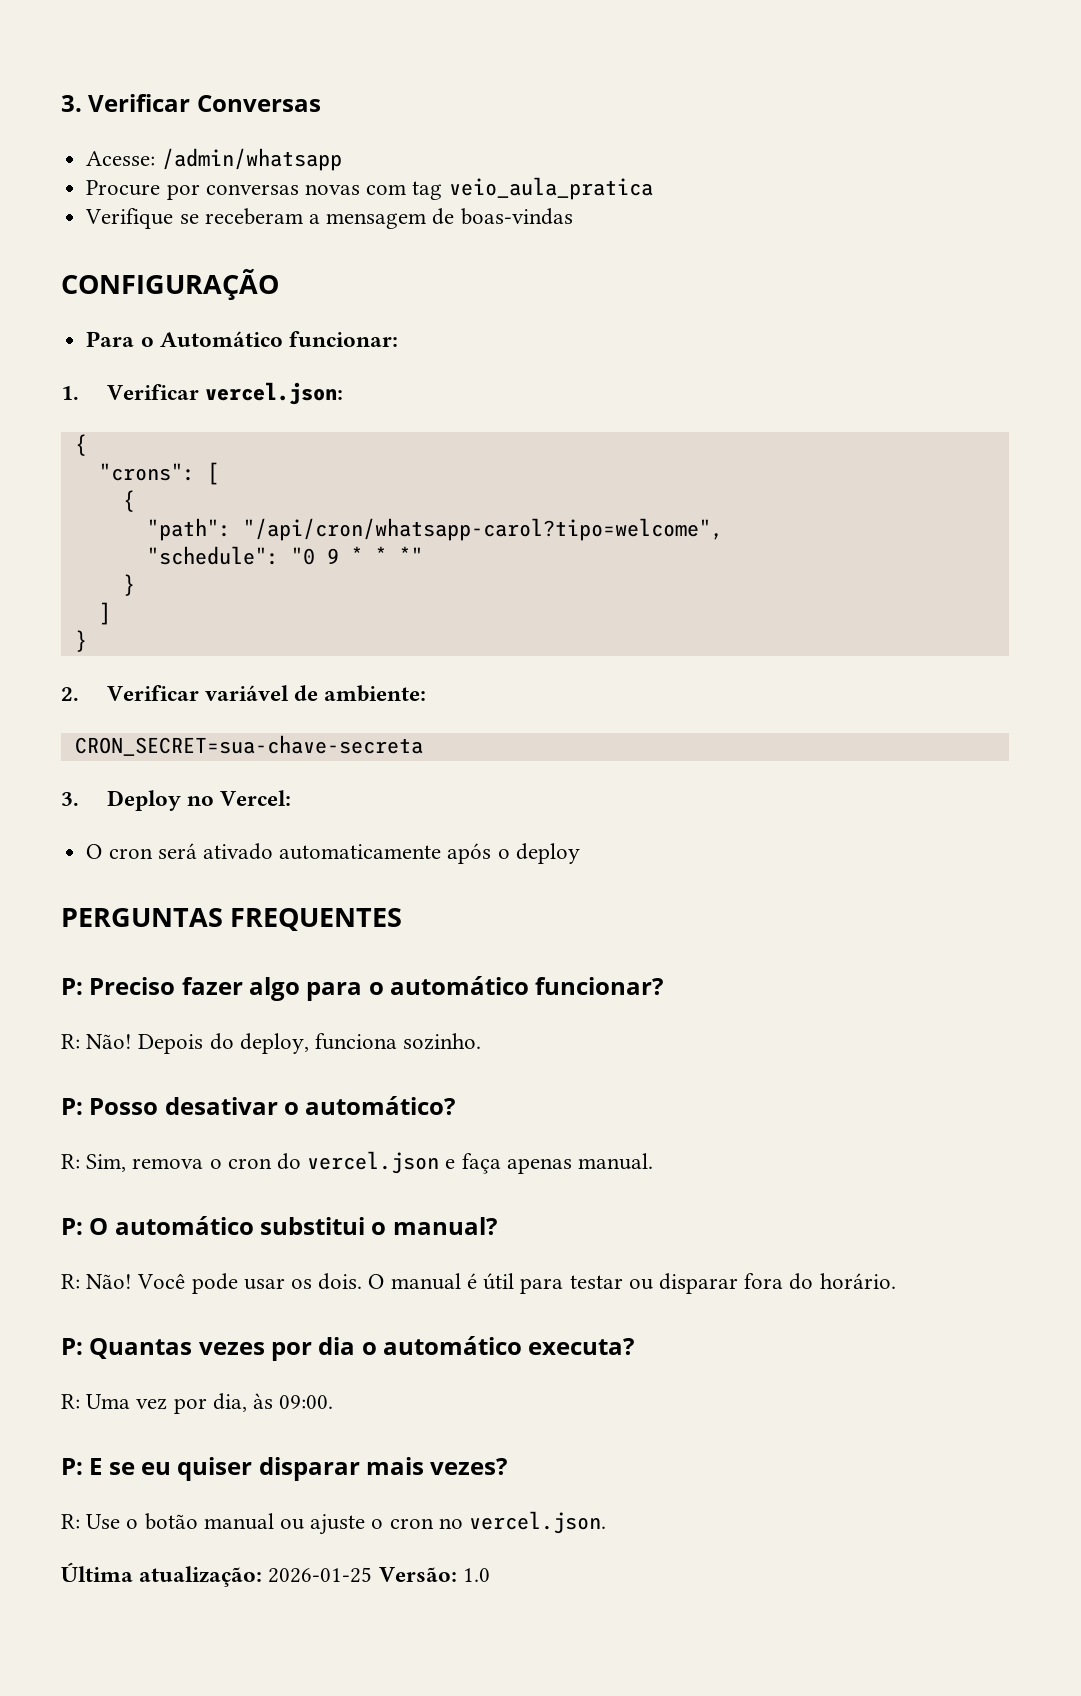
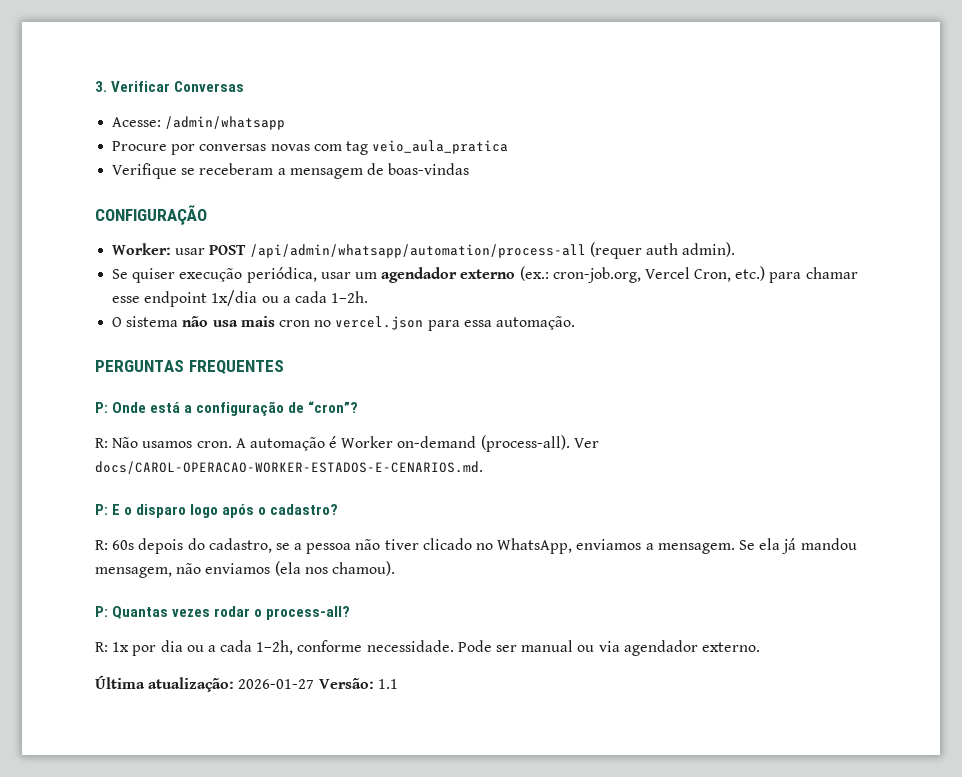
[86,331,398,347] [61,382,343,405] [74,434,87,456] [98,462,219,485] [122,490,135,512] [146,518,723,541] [146,546,423,565] [122,574,135,596] [98,602,111,625] [74,630,87,652] [61,685,427,702] [74,735,423,756] [61,790,292,811] [86,843,580,864] [61,908,403,931] [61,976,664,1001] [61,1033,482,1054] [61,1096,456,1115] [61,1151,654,1174] [61,1216,497,1235] [61,1273,896,1294] [61,1336,635,1361] [61,1393,334,1414] [61,1457,508,1481] [61,1511,607,1535] Para o Automático funcionar: // 1. Verificar vercel.json: // { // "crons": [ // { // "path": "/api/cron/whatsapp-carol?tipo=welcome", // "schedule": "0 9 * * *" // } // ] // } // 2. Verificar variável de ambiente: // CRON_SECRET=sua-chave-secreta // 3. Deploy no Vercel: // O cron será ativado automaticamente após o deploy // PERGUNTAS FREQUENTES // P: Preciso fazer algo para o automático funcionar? // R: Não! Depois do deploy, funciona sozinho. // P: Posso desativar o automático? // R: Sim, remova o cron do vercel.json e faça apenas manual. // P: O automático substitui o manual? // R: Não! Você pode usar os dois. O manual é útil para testar ou disparar fora do horário. // P: Quantas vezes por dia o automático executa? // R: Uma vez por dia, às 09:00. // P: E se eu quiser disparar mais vezes? // R: Use o botão manual ou ajuste o cron no vercel.json. -> [112,242,736,259] [112,266,858,283] [112,290,369,307] [112,316,575,331] [95,360,284,374] [95,401,359,416] [95,435,599,452] [95,461,483,474] [95,504,339,518] [95,538,857,554] [95,561,395,578] [95,606,351,620] [95,640,760,656] Worker: usar POST /api/admin/whatsapp/automation/process-all (requer auth admin). // Se quiser execução periódica, usar um agendador externo (ex.: cron-job.org, Vercel Cron, etc.) para chamar esse endpoint 1x/dia ou a cada 1–2h. // O sistema não usa mais cron no vercel.json para essa automação. // PERGUNTAS FREQUENTES // P: Onde está a configuração de “cron”? // R: Não usamos cron. A automação é Worker on-demand (process-all). Ver docs/CAROL-OPERACAO-WORKER-ESTADOS-E-CENARIOS.md. // P: E o disparo logo após o cadastro? // R: 60s depois do cadastro, se a pessoa não tiver clicado no WhatsApp, enviamos a mensagem. Se ela já mandou mensagem, não enviamos (ela nos chamou). // P: Quantas vezes rodar o process-all? // R: 1x por dia ou a cada 1–2h, conforme necessidade. Pode ser manual ou via agendador externo.
[268,1567,490,1583] 2026-01-25 Versão: 1.0 -> [238,678,398,689] 2026-01-27 Versão: 1.1

